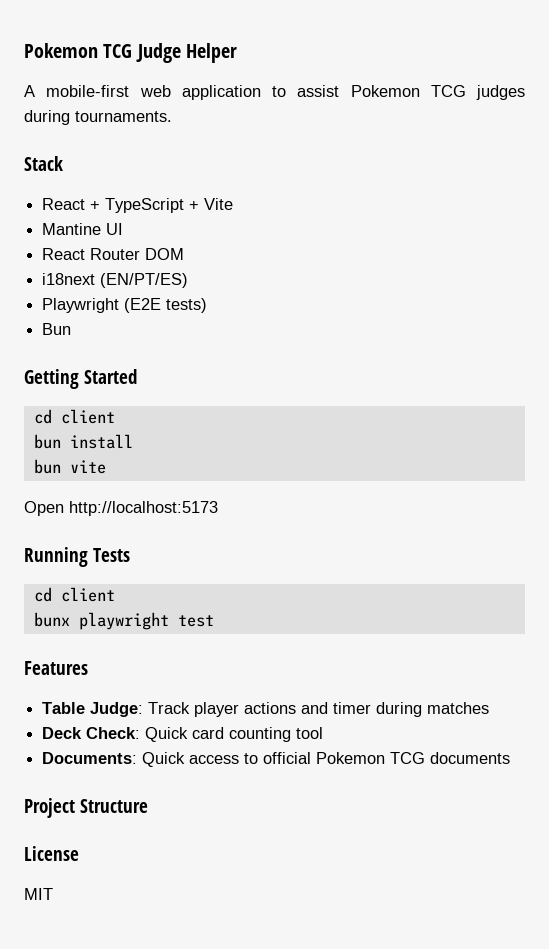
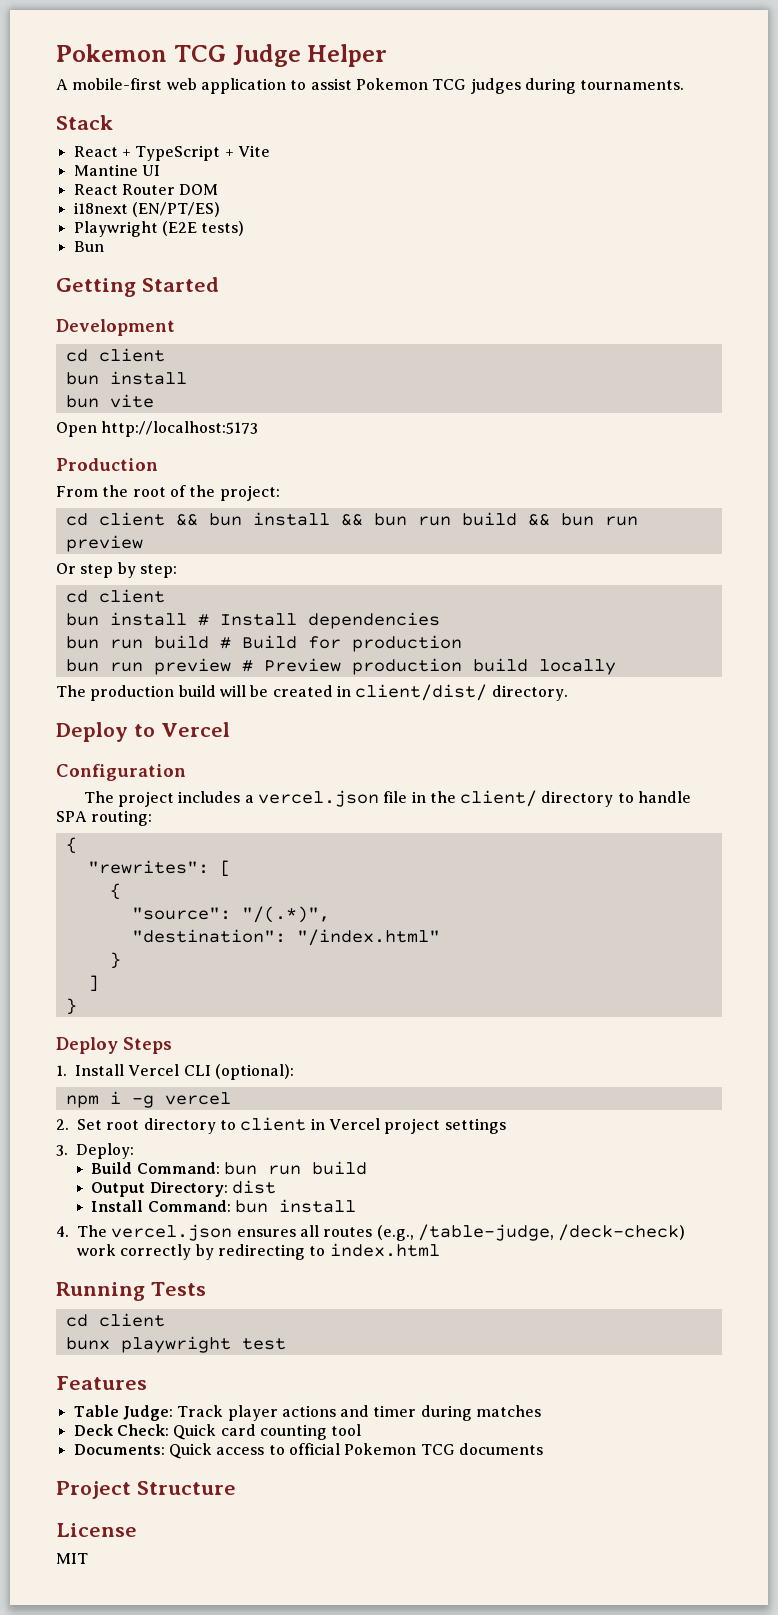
(137, 376) none -> [56,319,175,336] // Development
(218, 508) none -> [56,458,158,471] [56,485,280,501] [65,512,638,526] [65,535,143,552] [56,562,177,578] [65,589,165,603] [65,612,440,629] [65,635,462,652] [65,658,616,675] [56,684,568,701] [56,722,230,742] [56,764,186,781] [83,790,692,807] [56,810,153,826] [65,837,77,854] [87,860,231,877] [109,883,121,900] [131,906,330,923] [131,929,440,946] [109,952,121,969] [87,975,99,992] [65,998,77,1015] [56,1037,172,1054] [56,1064,294,1080] [65,1091,231,1108] [56,1117,506,1134] [56,1143,134,1159] [91,1161,367,1175] [91,1180,276,1197] [91,1199,356,1213] [56,1224,686,1241] [77,1243,440,1260] // Production // From the root of the project: // cd client && bun install && bun run build && bun run preview // Or step by step: // cd client // bun install # Install dependencies // bun run build # Build for production // bun run preview # Preview production build locally // The production build will be created in client/dist/ directory. // Deploy to Vercel // Configuration // The project includes a vercel.json file in the client/ directory to handle SPA routing: // { // "rewrites": [ // { // "source": "/(.*)", // "destination": "/index.html" // } // ] // } // Deploy Steps // 1. Install Vercel CLI (optional): // npm i -g vercel // 2. Set root directory to client in Vercel project settings // 3. Deploy: // Build Command: bun run build // Output Directory: dist // Install Command: bun install // 4. The vercel.json ensures all routes (e.g., /table-judge, /deck-check) work correctly by redirecting to index.html

